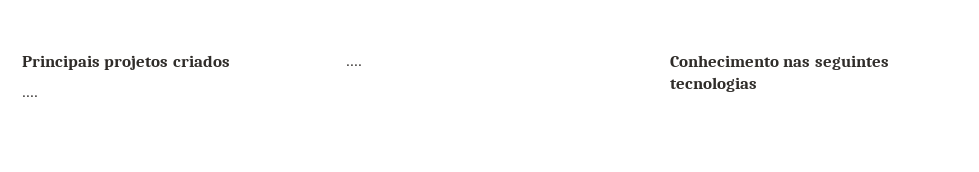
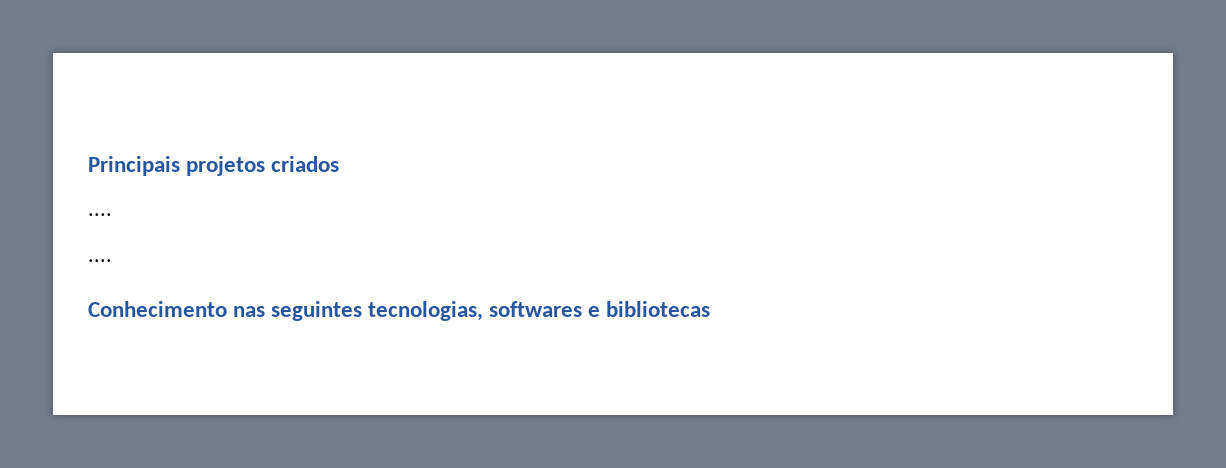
[670,77,757,92] tecnologias -> [368,301,711,321] tecnologias, softwares e bibliotecas

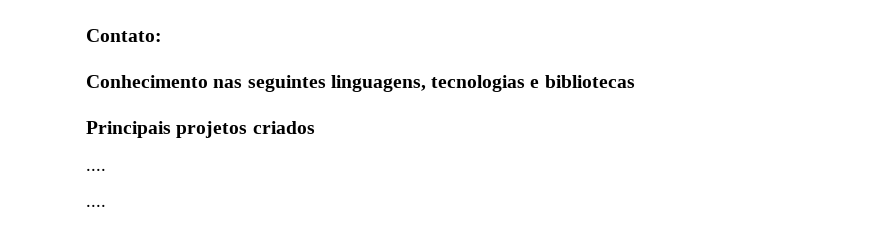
(88, 166) none -> [86,29,162,42] [86,75,635,92] Contato: // Conhecimento nas seguintes linguagens, tecnologias e bibliotecas //
[88,301,711,321] // Conhecimento nas seguintes tecnologias, softwares e bibliotecas -> (106, 205) none

